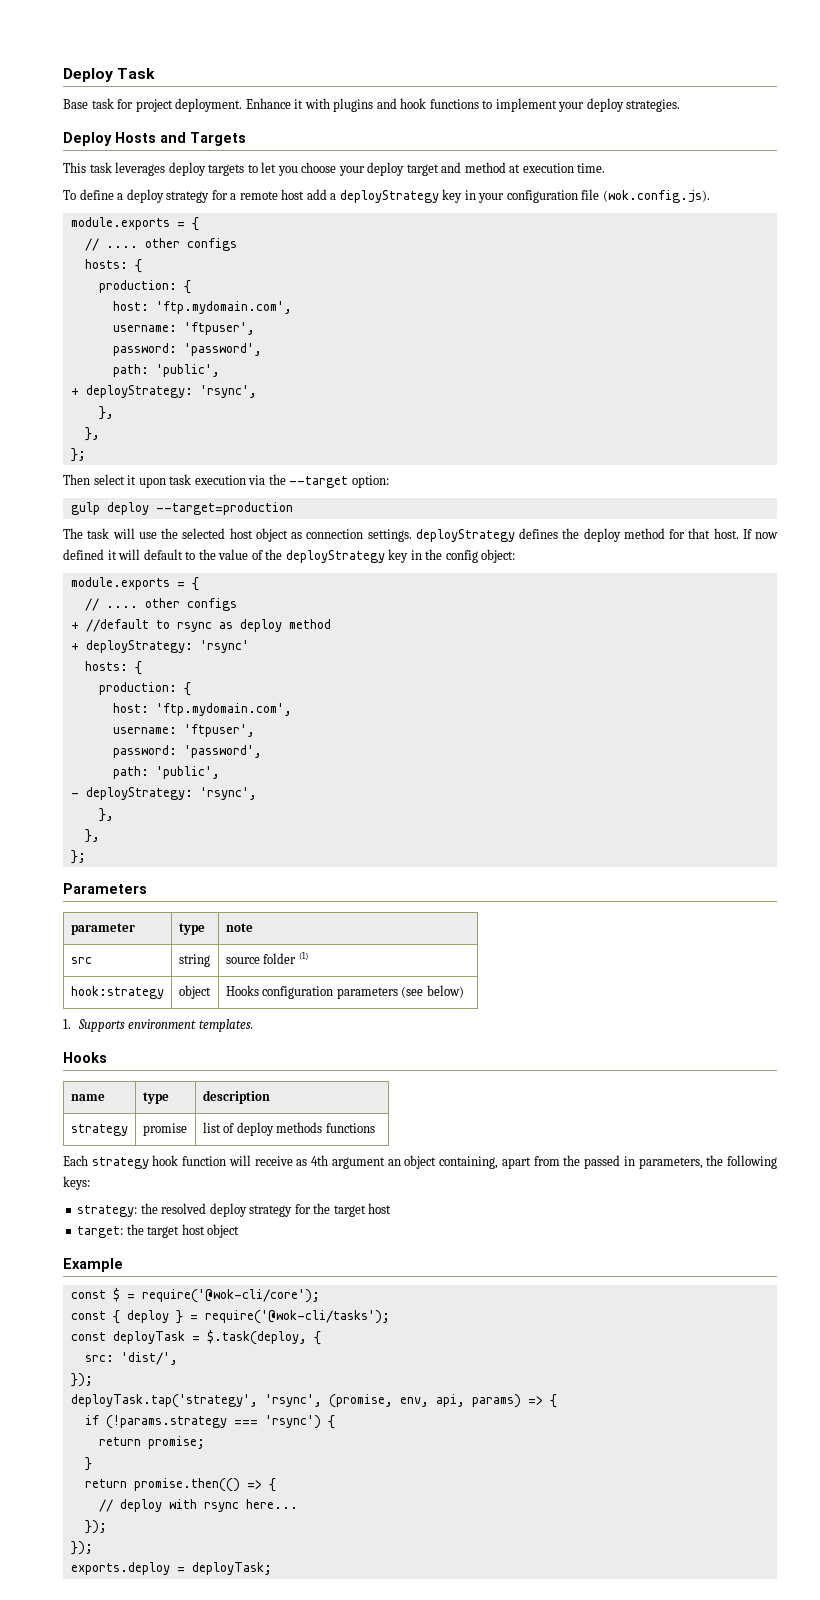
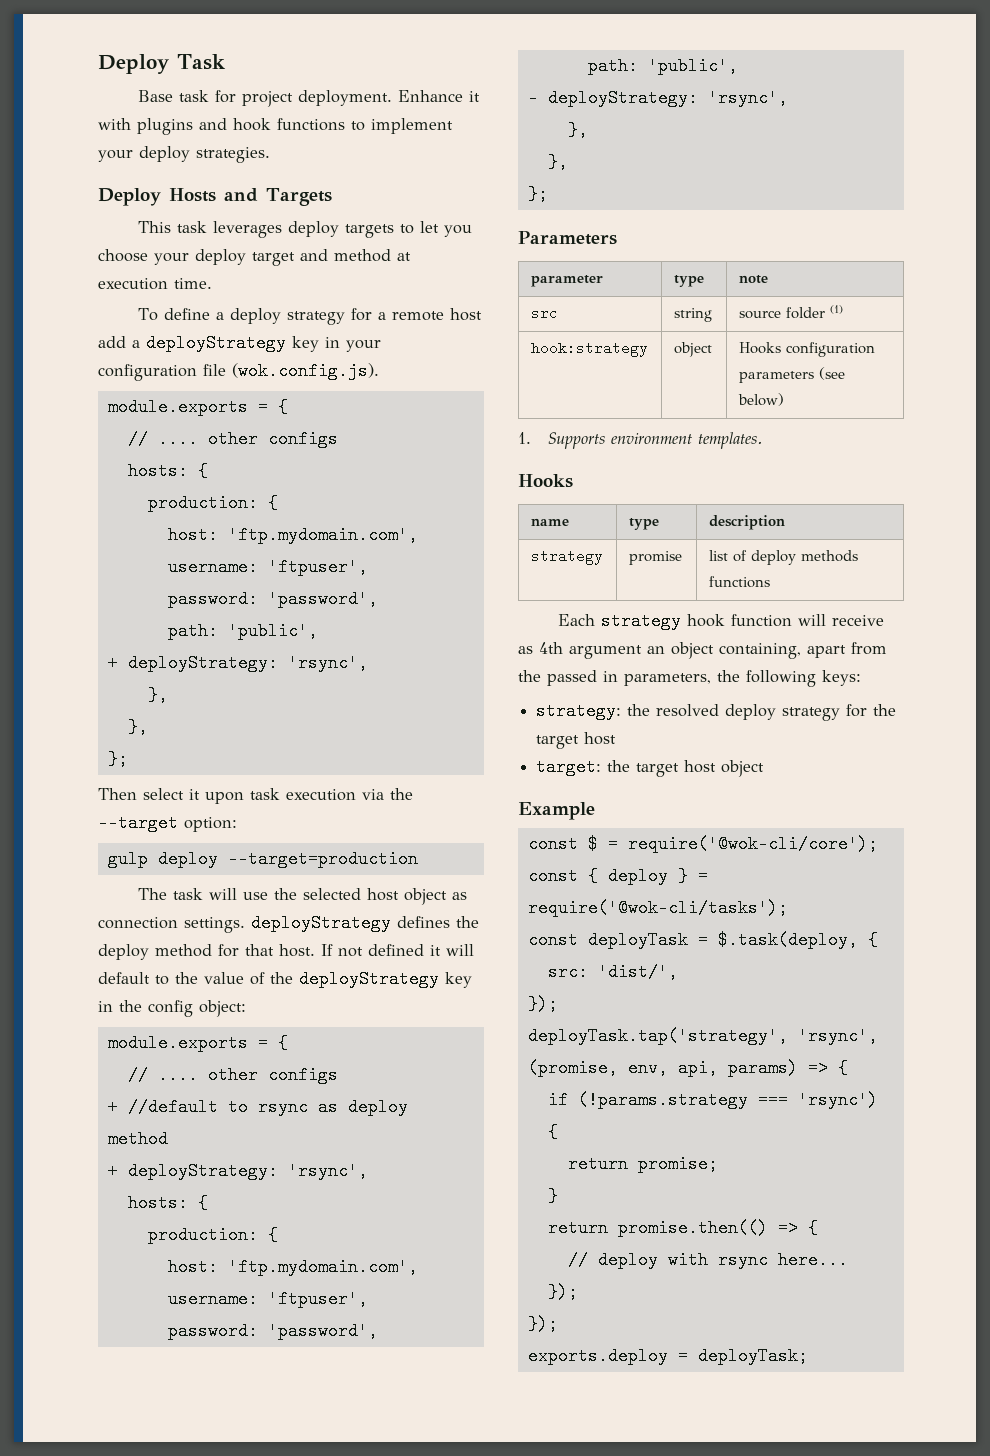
[755,532,778,539] now -> [338,947,363,957] not
[199,640,249,653] 'rsync' -> [287,1162,368,1180] 'rsync',

